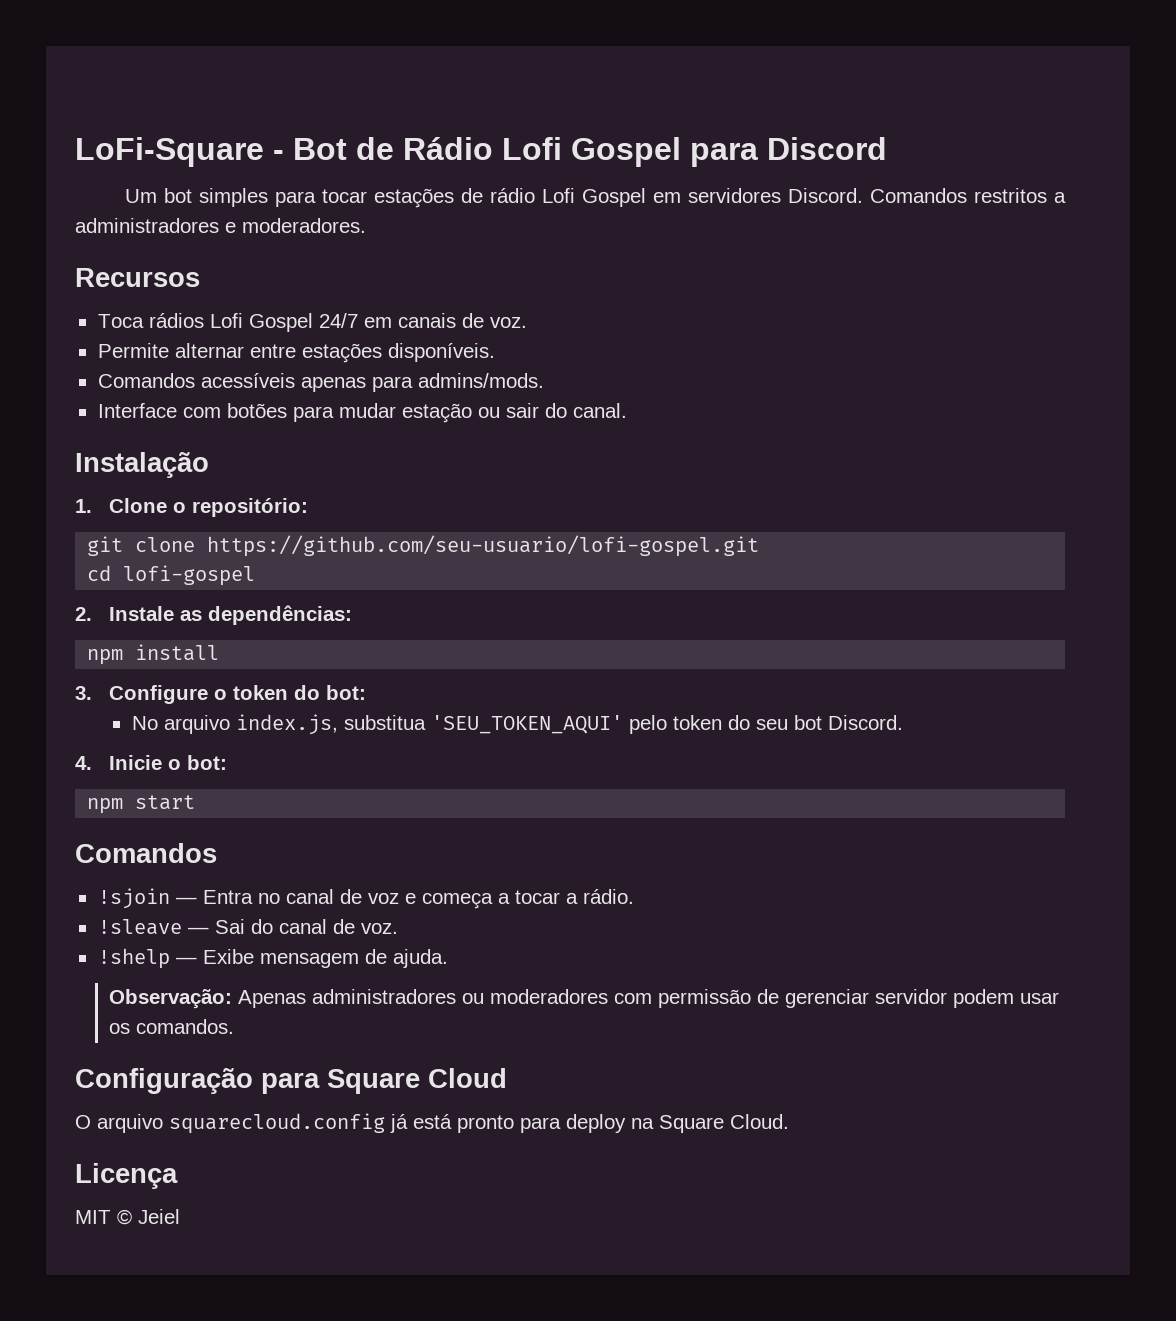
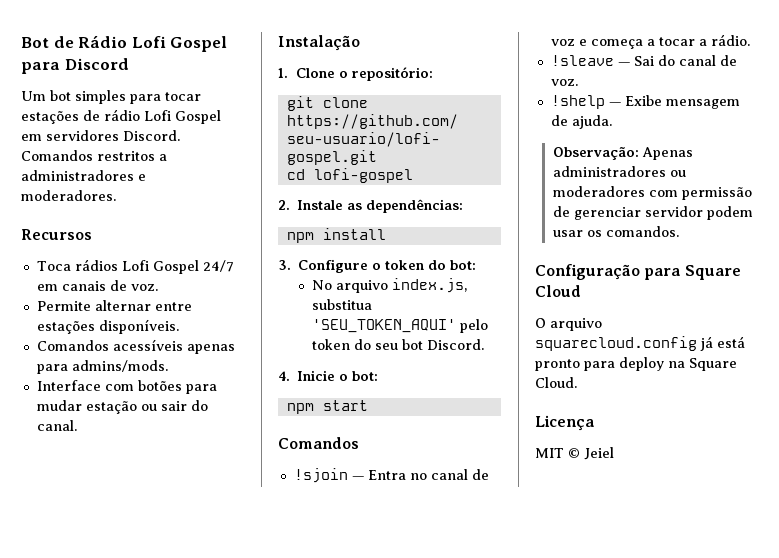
[75,137,284,167] LoFi-Square - -> (21, 42) none

